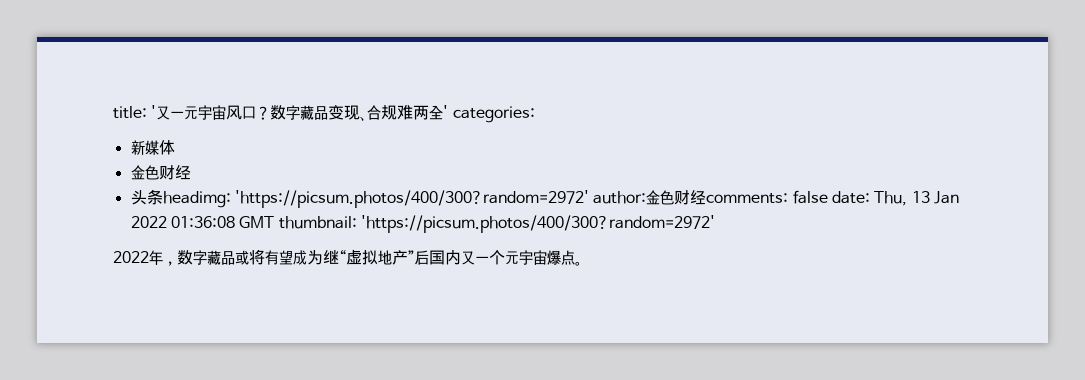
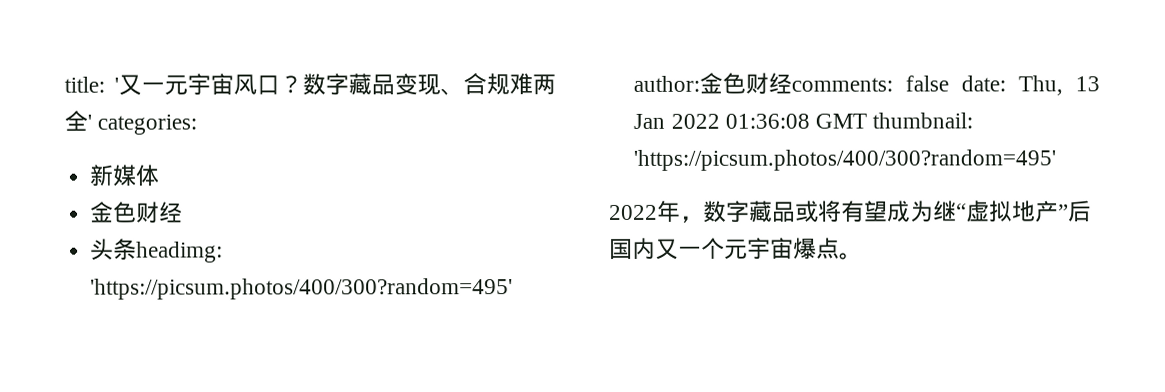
[234,190,589,208] 'https://picsum.photos/400/300?random=2972' -> [90,278,514,300] 'https://picsum.photos/400/300?random=495'
[360,215,715,233] 'https://picsum.photos/400/300?random=2972' -> [633,149,1057,171] 'https://picsum.photos/400/300?random=495'

